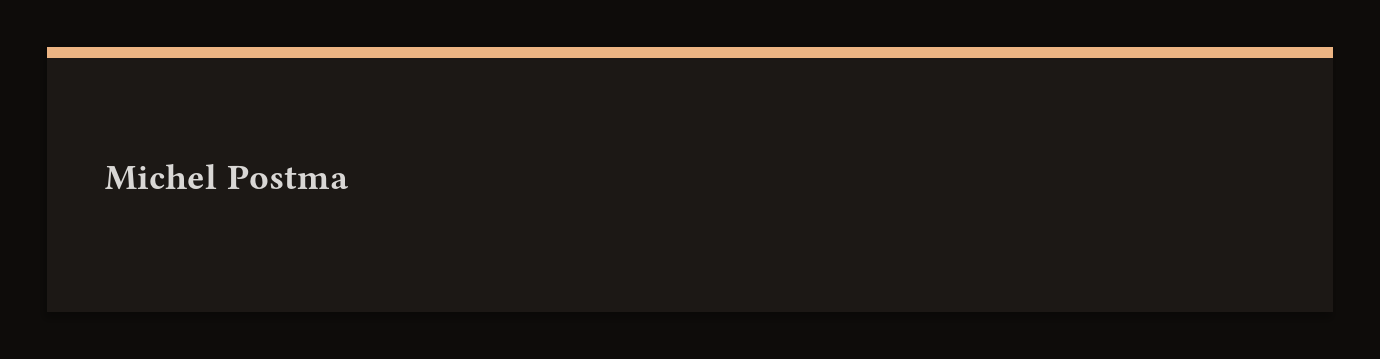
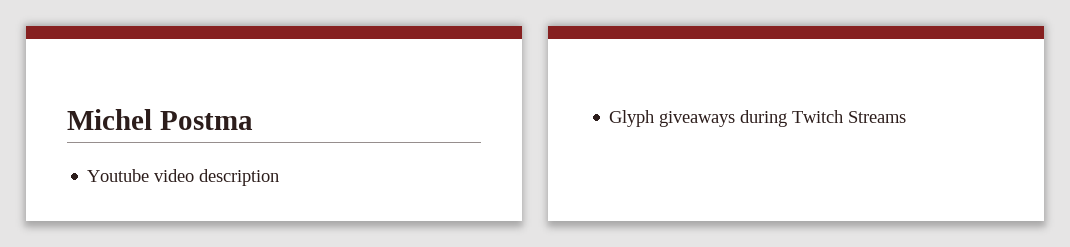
(349, 177) none -> [87,169,280,186] [609,110,907,127] // Youtube video description // Glyph giveaways during Twitch Streams

